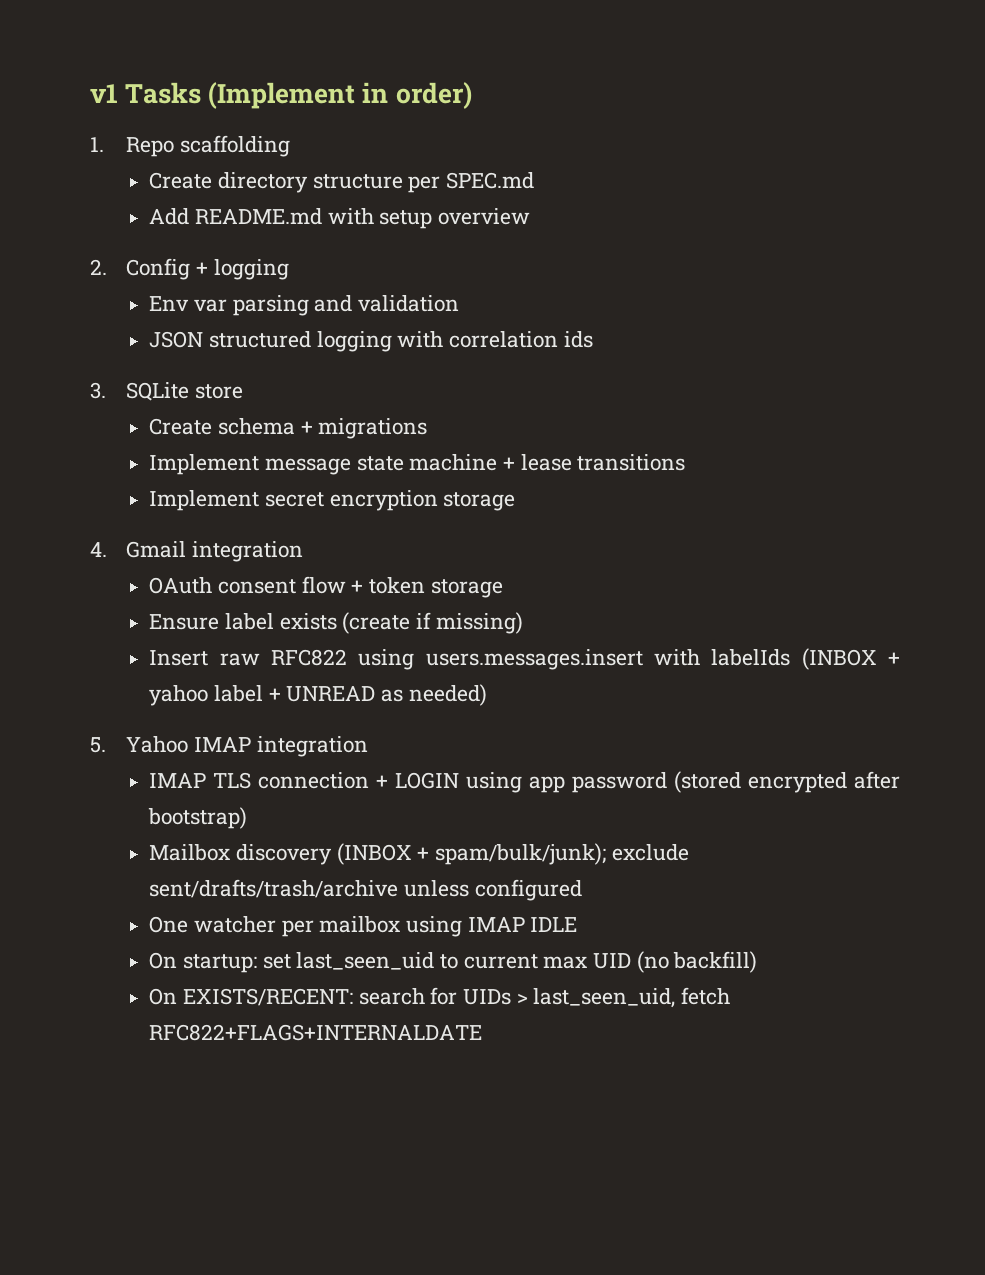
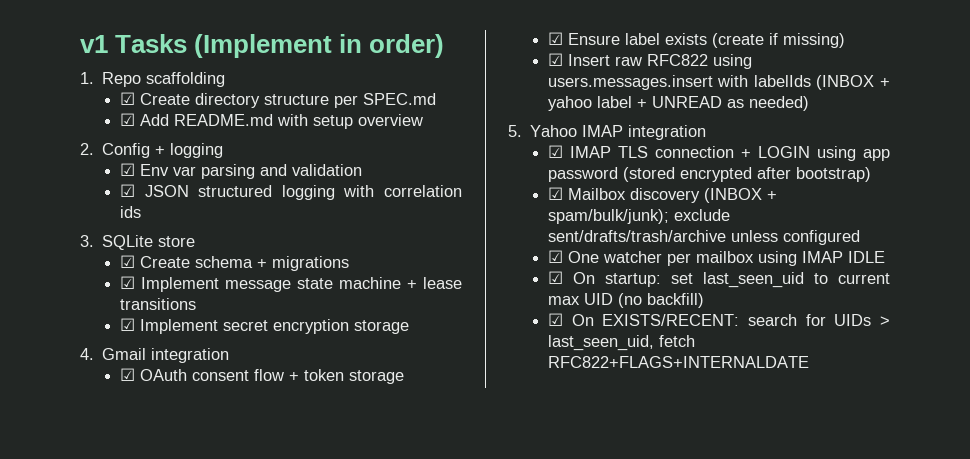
(290, 146) none -> [119,92,135,105] ☑
(535, 180) none -> [119,113,135,126] ☑
(289, 269) none -> [119,163,135,176] ☑
(460, 303) none -> [119,184,135,197] ☑
(243, 391) none -> [119,255,135,268] ☑
(428, 428) none -> [119,276,135,289] ☑
(686, 462) none -> [119,318,135,331] ☑
(303, 551) none -> [119,368,135,381] ☑
(503, 588) none -> [547,32,563,45] ☑
(523, 623) none -> [547,53,563,66] ☑
(368, 746) none -> [547,145,563,158] ☑
(248, 818) none -> [547,187,563,200] ☑
(582, 890) none -> [547,250,563,263] ☑
(578, 924) none -> [547,271,563,284] ☑
(758, 962) none -> [547,313,563,326] ☑

